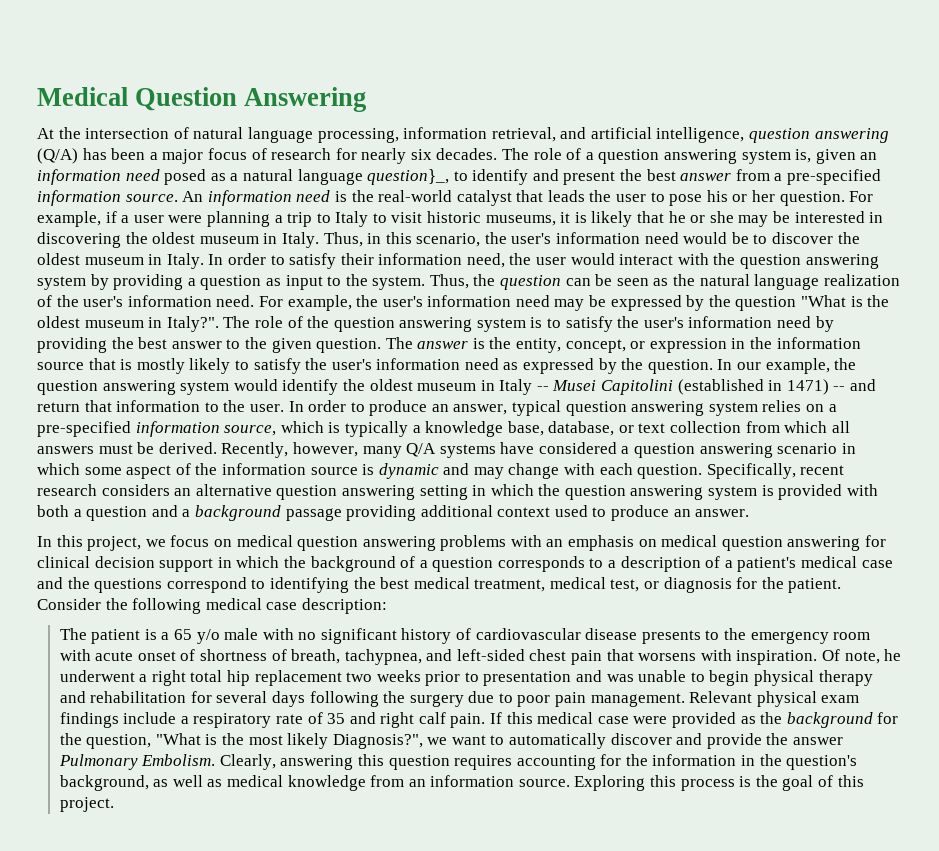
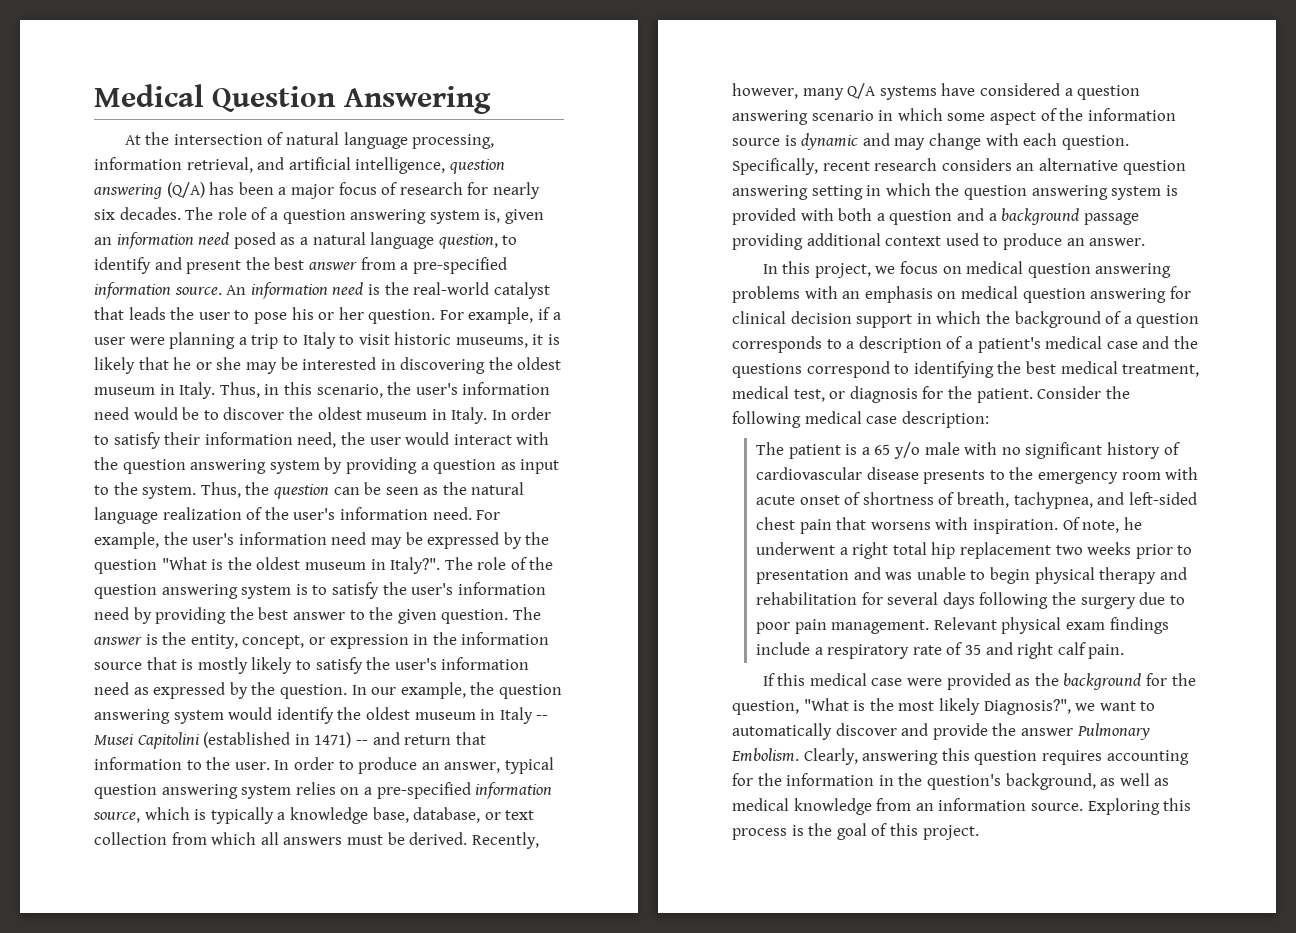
[367,169,450,185] question}_, -> [438,234,498,249] question,
(486, 720) none -> (1125, 651) //

